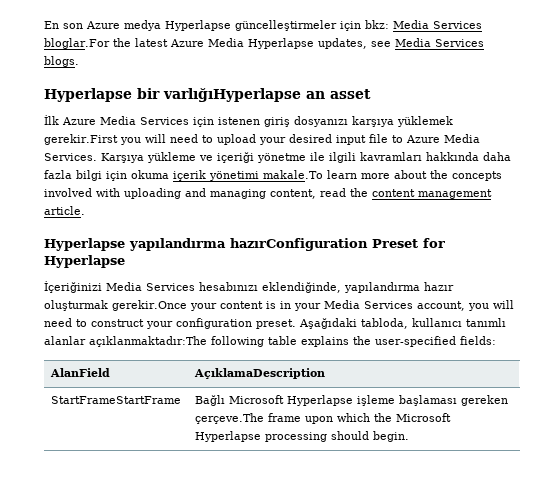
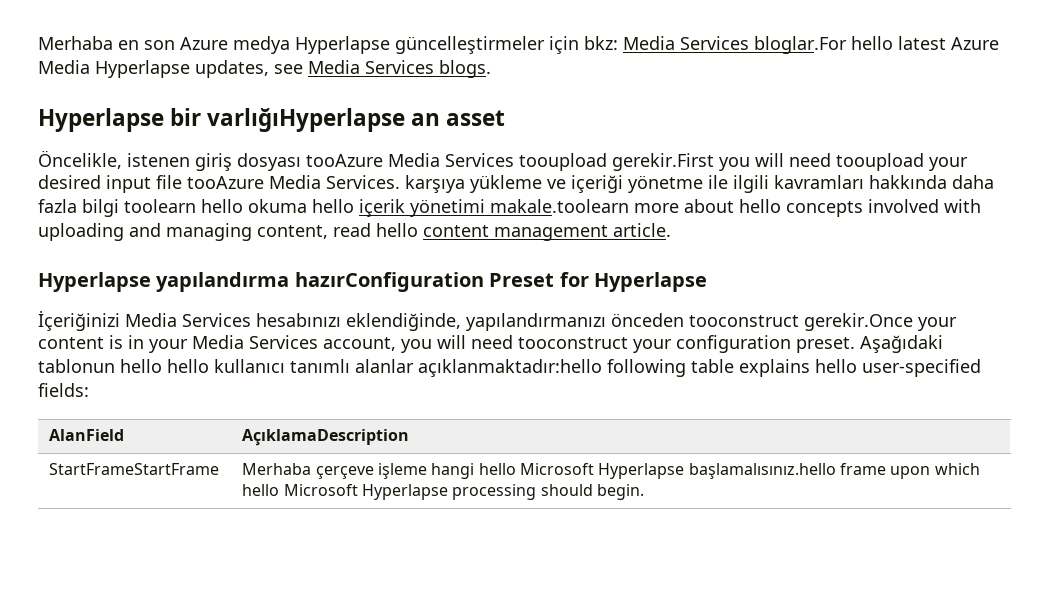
[44,21,59,29] En -> [38,36,139,50] Merhaba en
[113,38,131,47] the -> [851,36,893,50] hello
[44,115,453,127] İlk Azure Media Services için istenen giriş dosyanızı karşıya yüklemek -> [38,150,607,171] Öncelikle, istenen giriş dosyası tooAzure Media Services tooupload
[201,134,256,145] to upload -> [836,153,924,171] tooupload
[391,135,440,143] to Azure -> [187,176,264,189] tooAzure
[101,153,144,163] Karşıya -> [405,175,465,193] karşıya
[106,170,357,181] için okuma içerik yönetimi makale.To learn -> [124,199,629,217] toolearn hello okuma hello içerik yönetimi makale.toolearn
[430,170,448,179] the -> [739,199,781,213] hello
[350,188,368,197] the -> [376,223,418,237] hello
[344,282,454,293] [44,300,108,311] yapılandırma hazır oluşturmak -> [466,313,799,331] yapılandırmanızı önceden tooconstruct
[76,319,144,327] to construct -> [518,337,628,349] tooconstruct
[361,318,408,329] tabloda, -> [38,359,209,373] tablonun hello hello
[89,336,207,347] açıklanmaktadır:The -> [418,359,602,377] açıklanmaktadır:hello
[353,336,371,345] the -> [815,359,857,373] hello
[194,395,508,406] [194,413,264,424] Bağlı Microsoft Hyperlapse işleme başlaması gereken çerçeve.The -> [242,463,836,479] Merhaba çerçeve işleme hangi hello Microsoft Hyperlapse başlamalısınız.hello
[373,413,392,422] the -> [242,484,280,496] hello

